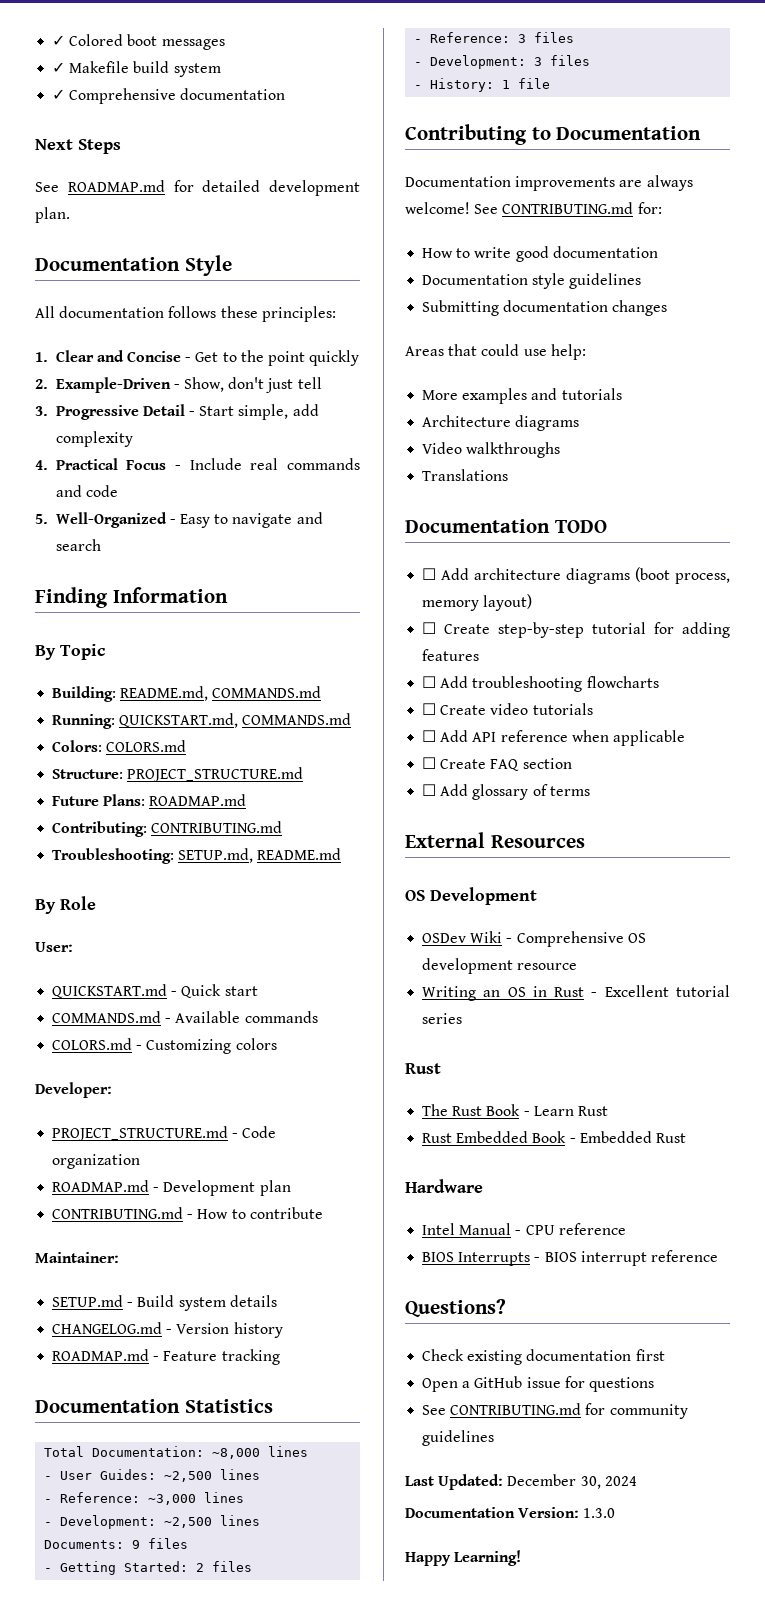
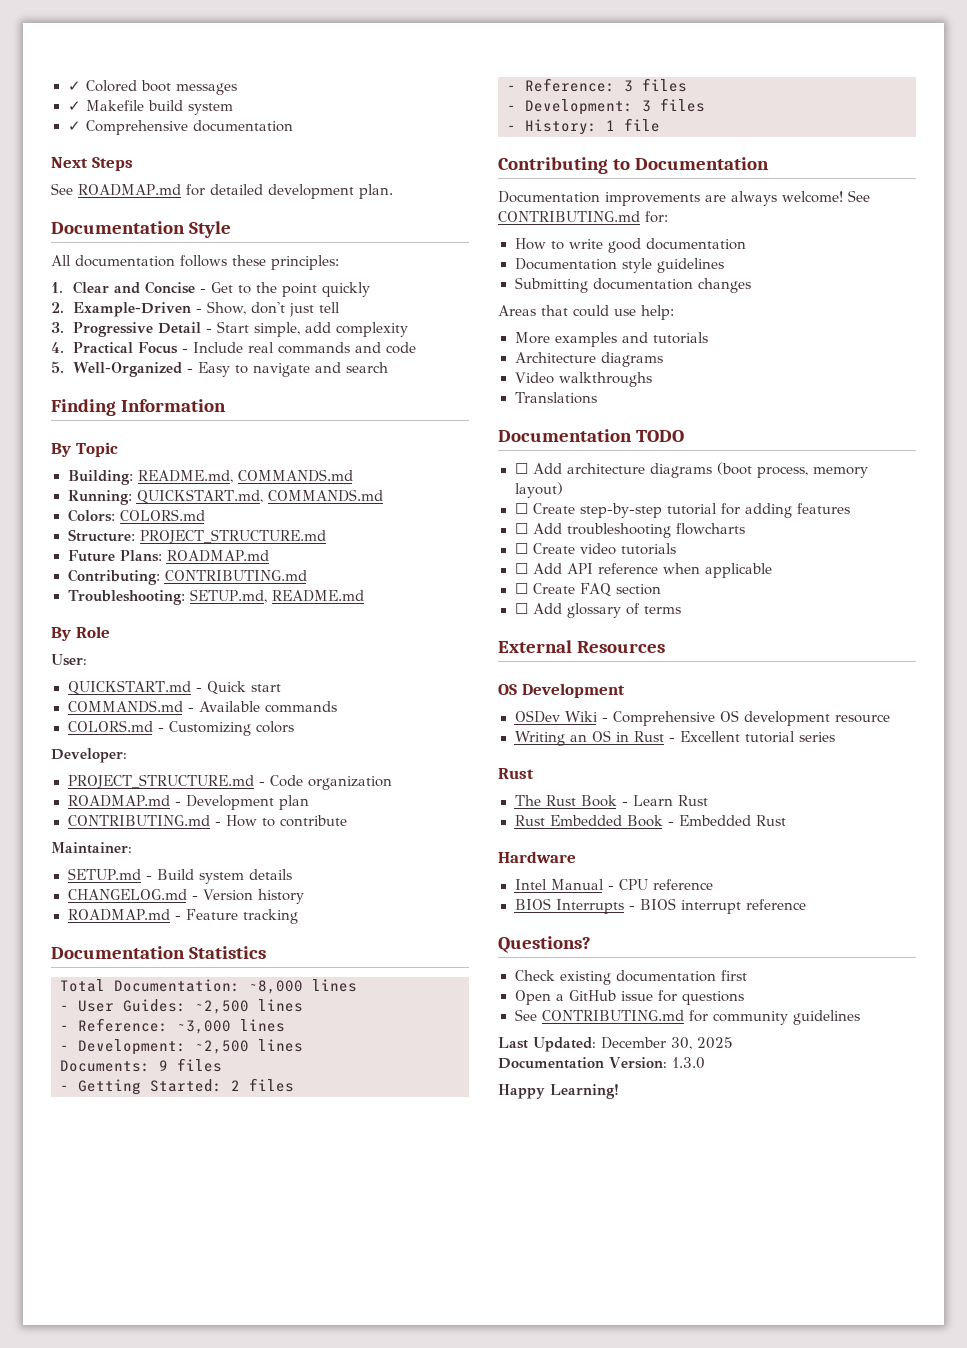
[604,1476,637,1486] 2024 -> [697,1037,733,1049] 2025

